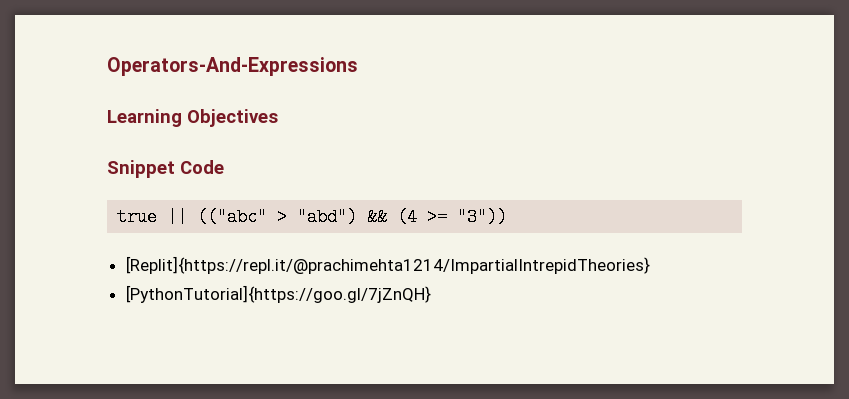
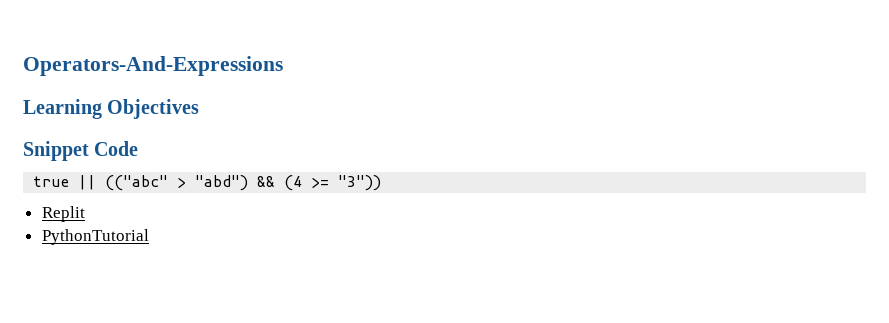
[125,256,650,274] [125,285,431,303] [Replit]{https://repl.it/@prachimehta1214/ImpartialIntrepidTheories} // [PythonTutorial]{https://goo.gl/7jZnQH} -> [41,206,85,222] [41,229,149,245] Replit // PythonTutorial

